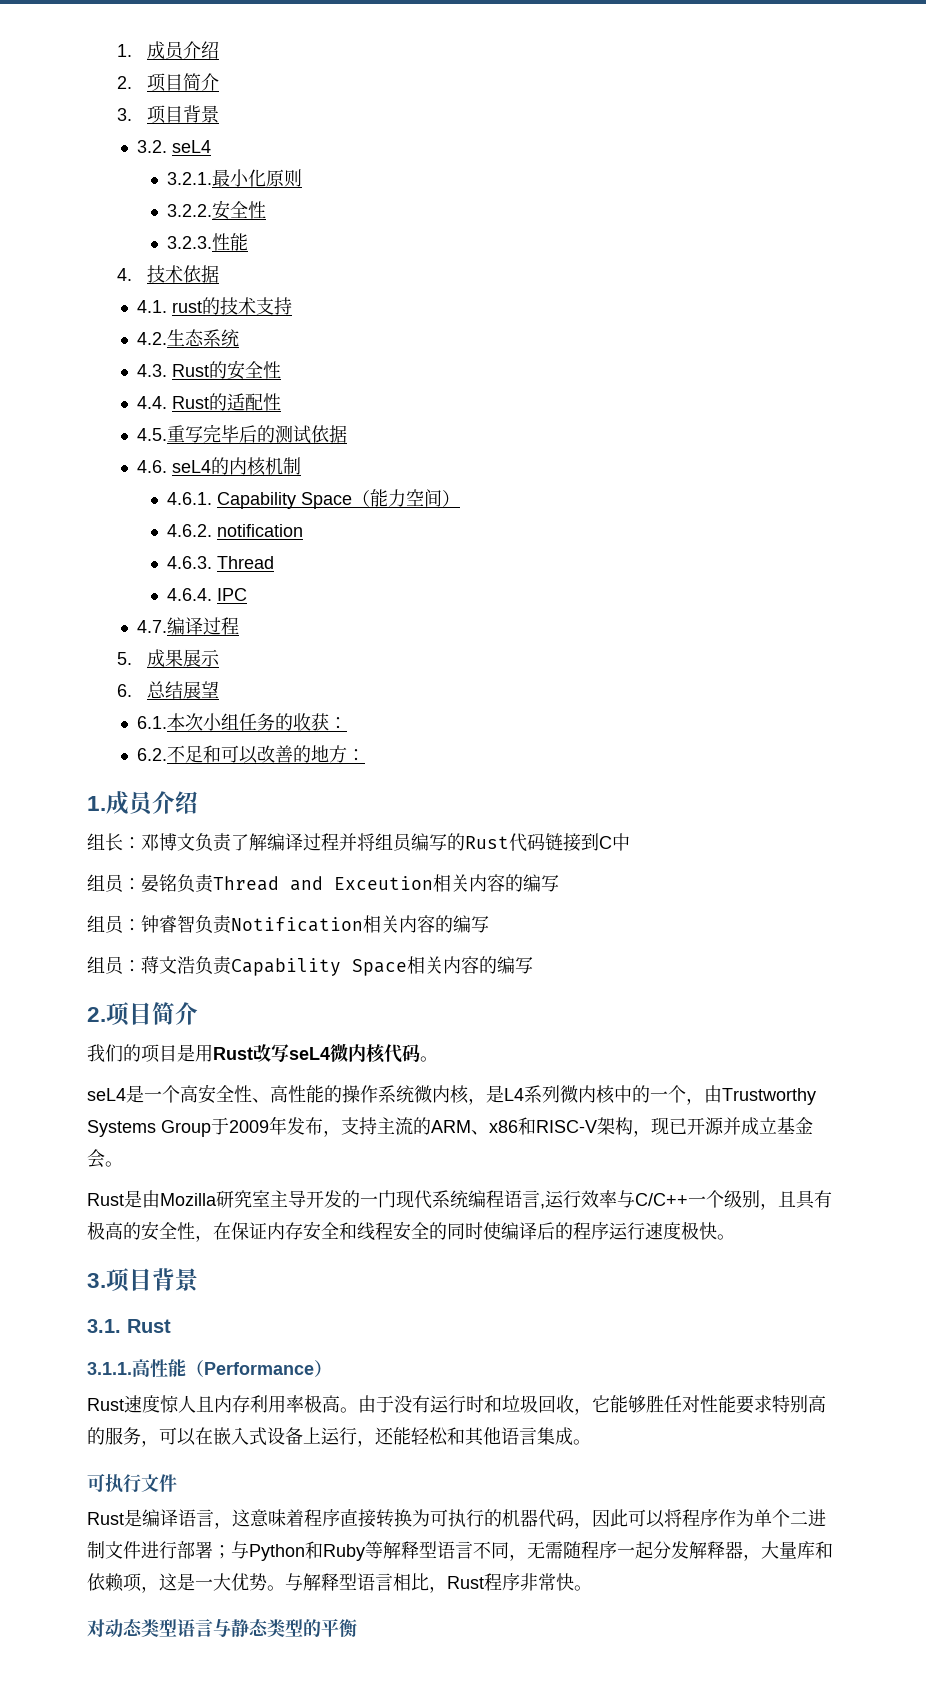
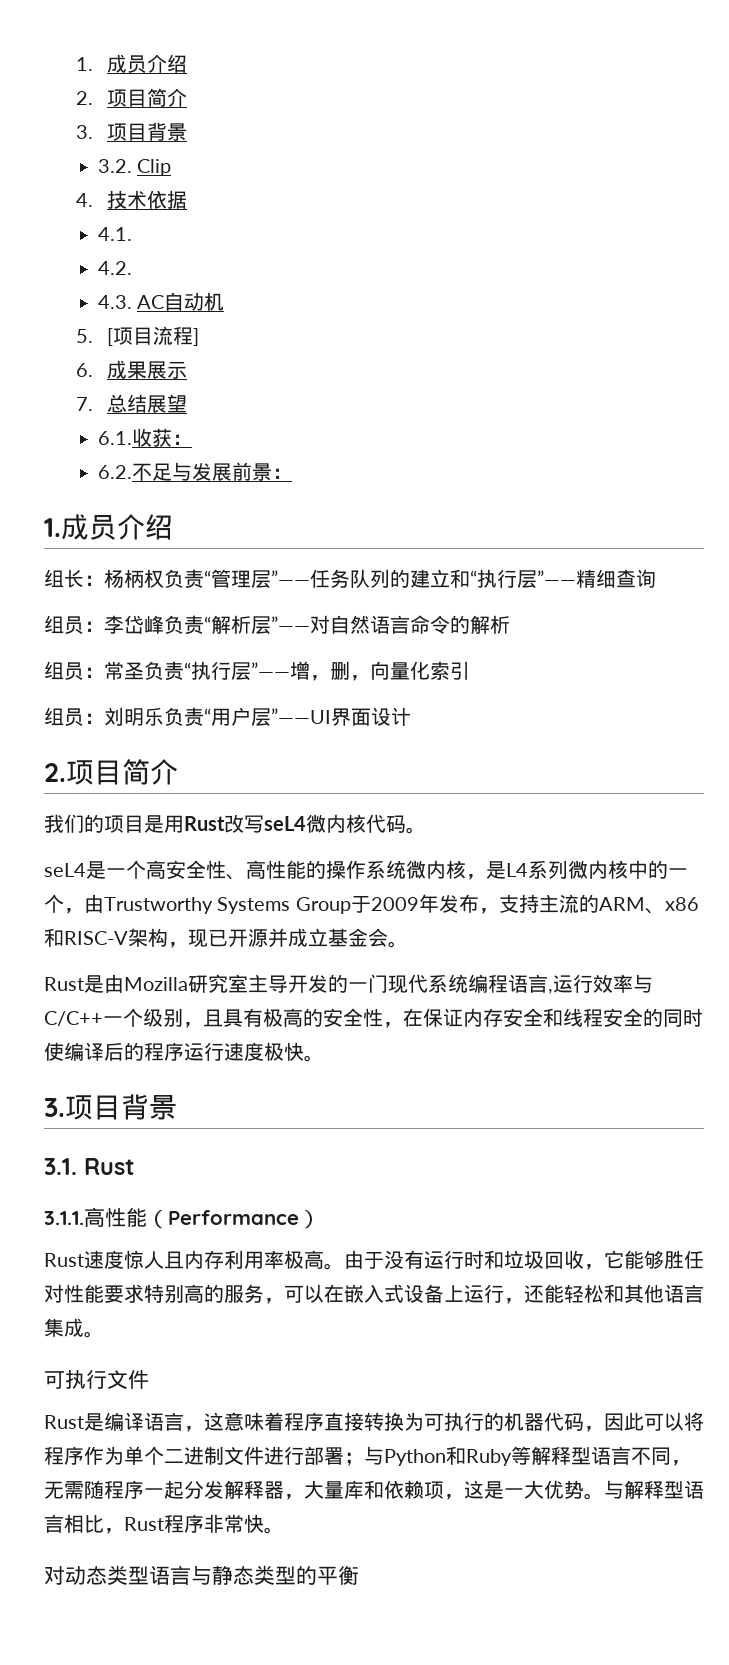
[171,140,211,153] [166,169,302,187] [166,200,266,220] [166,233,248,251] seL4 // 3.2.1.最小化原则 // 3.2.2.安全性 // 3.2.3.性能 -> [137,159,172,176] Clip
[171,297,292,315] rust的技术支持 -> (132, 234) none
[166,329,239,347] 生态系统 -> (132, 268) none
[171,360,281,380] [136,393,281,411] [136,424,347,444] [136,457,301,476] [166,489,460,509] [166,524,303,537] [166,556,274,569] [166,588,247,601] [136,617,239,635] [117,652,133,665] Rust的安全性 // 4.4. Rust的适配性 // 4.5.重写完毕后的测试依据 // 4.6. seL4的内核机制 // 4.6.1. Capability Space（能力空间） // 4.6.2. notification // 4.6.3. Thread // 4.6.4. IPC // 4.7.编译过程 // 5. -> [137,292,225,311] [75,326,200,346] [75,363,93,377] AC自动机 // 5. [项目流程] // 6.
[117,684,133,697] 6. -> [75,397,93,411] 7.
[166,713,293,731] 本次小组任务的 -> (132, 438) none
[202,745,347,764] 和可以改善的地方 -> [171,462,272,481] 与发展前景
[141,833,630,852] [87,874,559,893] [87,915,489,934] [87,956,533,976] 邓博文负责了解编译过程并将组员编写的Rust代码链接到C中 // 组员：晏铭负责Thread and Exceution相关内容的编写 // 组员：钟睿智负责Notification相关内容的编写 // 组员：蒋文浩负责Capability Space相关内容的编写 -> [104,569,656,589] [44,615,510,635] [44,661,470,681] [44,707,411,727] 杨柄权负责“管理层”——任务队列的建立和“执行层”——精细查询 // 组员：李岱峰负责“解析层”——对自然语言命令的解析 // 组员：常圣负责“执行层”——增，删，向量化索引 // 组员：刘明乐负责“用户层”——UI界面设计

